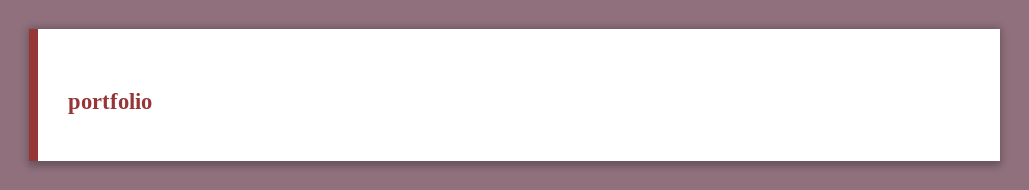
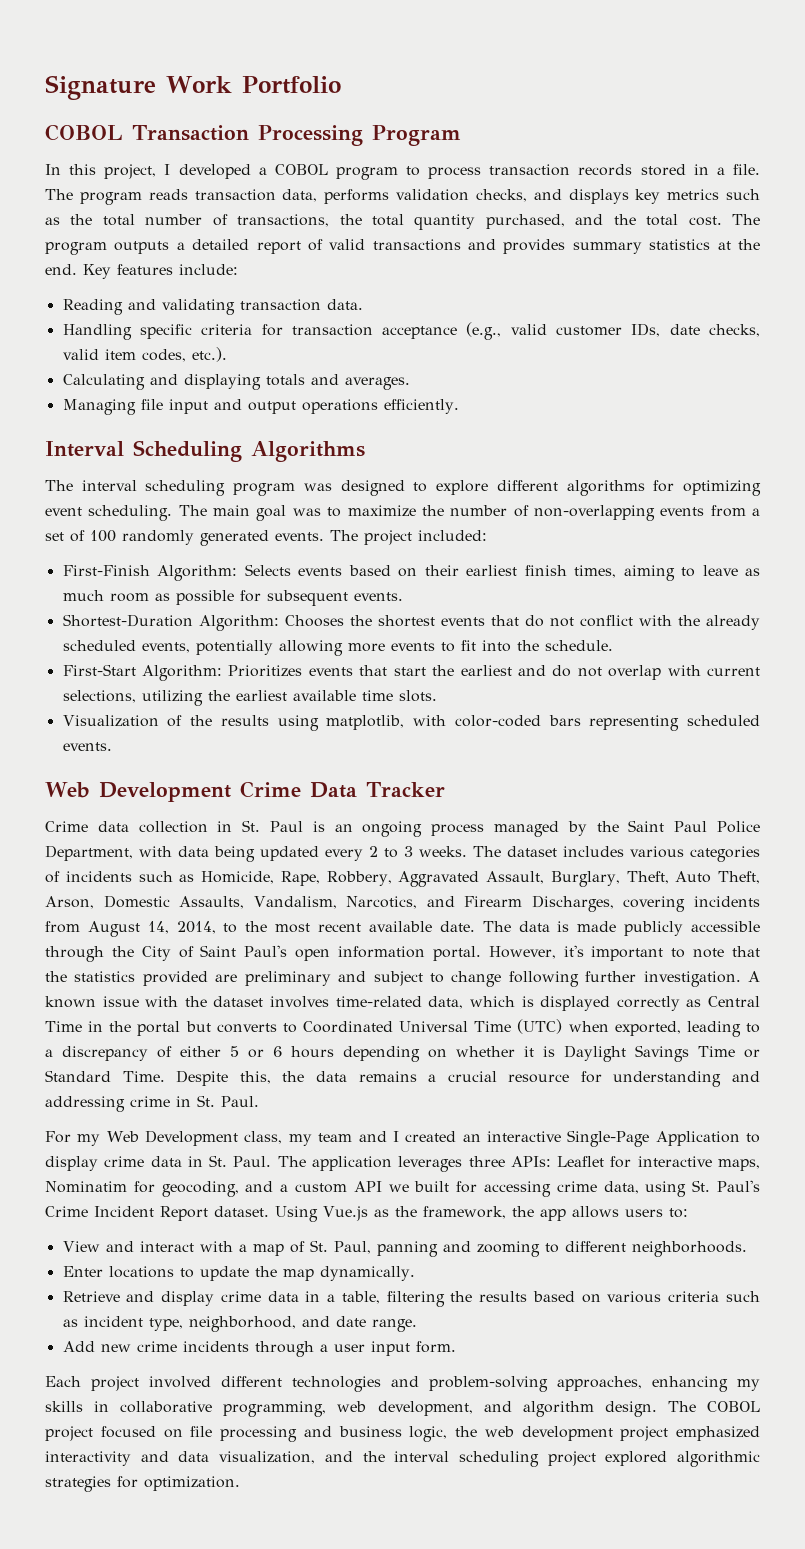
[68,93,152,114] portfolio -> [45,75,341,100] [45,124,461,146] [45,164,760,180] [45,189,761,205] [45,214,761,230] [45,239,760,255] [45,264,238,279] [62,299,363,315] [62,322,760,340] [62,347,227,362] [62,374,410,390] [62,399,459,415] [45,440,365,462] [45,480,762,496] [45,505,760,521] [45,530,487,546] [62,564,760,581] [62,590,403,606] [62,614,760,631] [62,640,613,656] [62,664,760,681] [62,690,437,706] [62,715,760,731] [62,742,112,751] [45,781,445,802] [45,820,760,837] [45,845,760,862] [45,871,760,887] [45,895,760,912] [45,921,761,937] [45,945,761,962] [45,971,760,987] [45,996,761,1011] [45,1019,760,1037] [45,1045,760,1062] [45,1070,761,1087] [45,1095,259,1112] [45,1130,761,1147] [45,1155,761,1172] [45,1180,760,1197] [45,1206,688,1222] [62,1240,747,1257] [62,1266,415,1281] [62,1291,760,1307] [62,1316,417,1332] [62,1341,456,1357] [45,1376,760,1392] [45,1401,761,1417] [45,1426,760,1442] [45,1451,760,1467] [45,1476,240,1492] Signature Work Portfolio // COBOL Transaction Processing Program // In this project, I developed a COBOL program to process transaction records stored in a file. The program reads transaction data, performs validation checks, and displays key metrics such as the total number of transactions, the total quantity purchased, and the total cost. The program outputs a detailed report of valid transactions and provides summary statistics at the end. Key features include: // Reading and validating transaction data. // Handling specific criteria for transaction acceptance (e.g., valid customer IDs, date checks, valid item codes, etc.). // Calculating and displaying totals and averages. // Managing file input and output operations efficiently. // Interval Scheduling Algorithms // The interval scheduling program was designed to explore different algorithms for optimizing event scheduling. The main goal was to maximize the number of non-overlapping events from a set of 100 randomly generated events. The project included: // First-Finish Algorithm: Selects events based on their earliest finish times, aiming to leave as much room as possible for subsequent events. // Shortest-Duration Algorithm: Chooses the shortest events that do not conflict with the already scheduled events, potentially allowing more events to fit into the schedule. // First-Start Algorithm: Prioritizes events that start the earliest and do not overlap with current selections, utilizing the earliest available time slots. // Visualization of the results using matplotlib, with color-coded bars representing scheduled events. // Web Development Crime Data Tracker // Crime data collection in St. Paul is an ongoing process managed by the Saint Paul Police Department, with data being updated every 2 to 3 weeks. The dataset includes various categories of incidents such as Homicide, Rape, Robbery, Aggravated Assault, Burglary, Theft, Auto Theft, Arson, Domestic Assaults, Vandalism, Narcotics, and Firearm Discharges, covering incidents from August 14, 2014, to the most recent available date. The data is made publicly accessible through the City of Saint Paul's open information portal. However, it's important to note that the statistics provided are preliminary and subject to change following further investigation. A known issue with the dataset involves time-related data, which is displayed correctly as Central Time in the portal but converts to Coordinated Universal Time (UTC) when exported, leading to a discrepancy of either 5 or 6 hours depending on whether it is Daylight Savings Time or Standard Time. Despite this, the data remains a crucial resource for understanding and addressing crime in St. Paul. // For my Web Development class, my team and I created an interactive Single-Page Application to display crime data in St. Paul. The application leverages three APIs: Leaflet for interactive maps, Nominatim for geocoding, and a custom API we built for accessing crime data, using St. Paul's Crime Incident Report dataset. Using Vue.js as the framework, the app allows users to: // View and interact with a map of St. Paul, panning and zooming to different neighborhoods. // Enter locations to update the map dynamically. // Retrieve and display crime data in a table, filtering the results based on various criteria such as incident type, neighborhood, and date range. // Add new crime incidents through a user input form. // Each project involved different technologies and problem-solving approaches, enhancing my skills in collaborative programming, web development, and algorithm design. The COBOL project focused on file processing and business logic, the web development project emphasized interactivity and data visualization, and the interval scheduling project explored algorithmic strategies for optimization.

